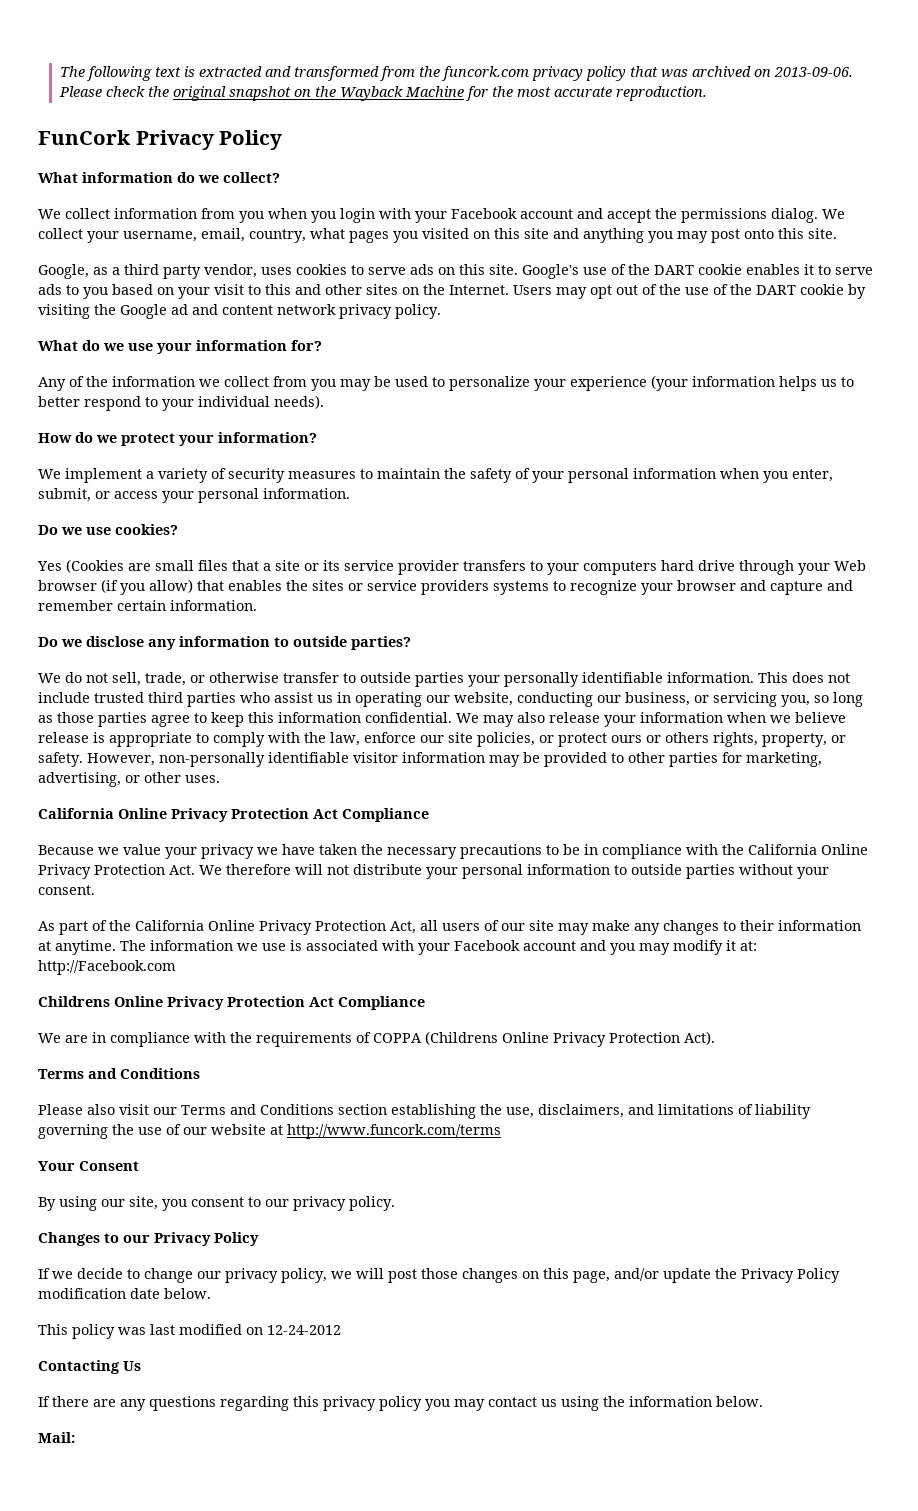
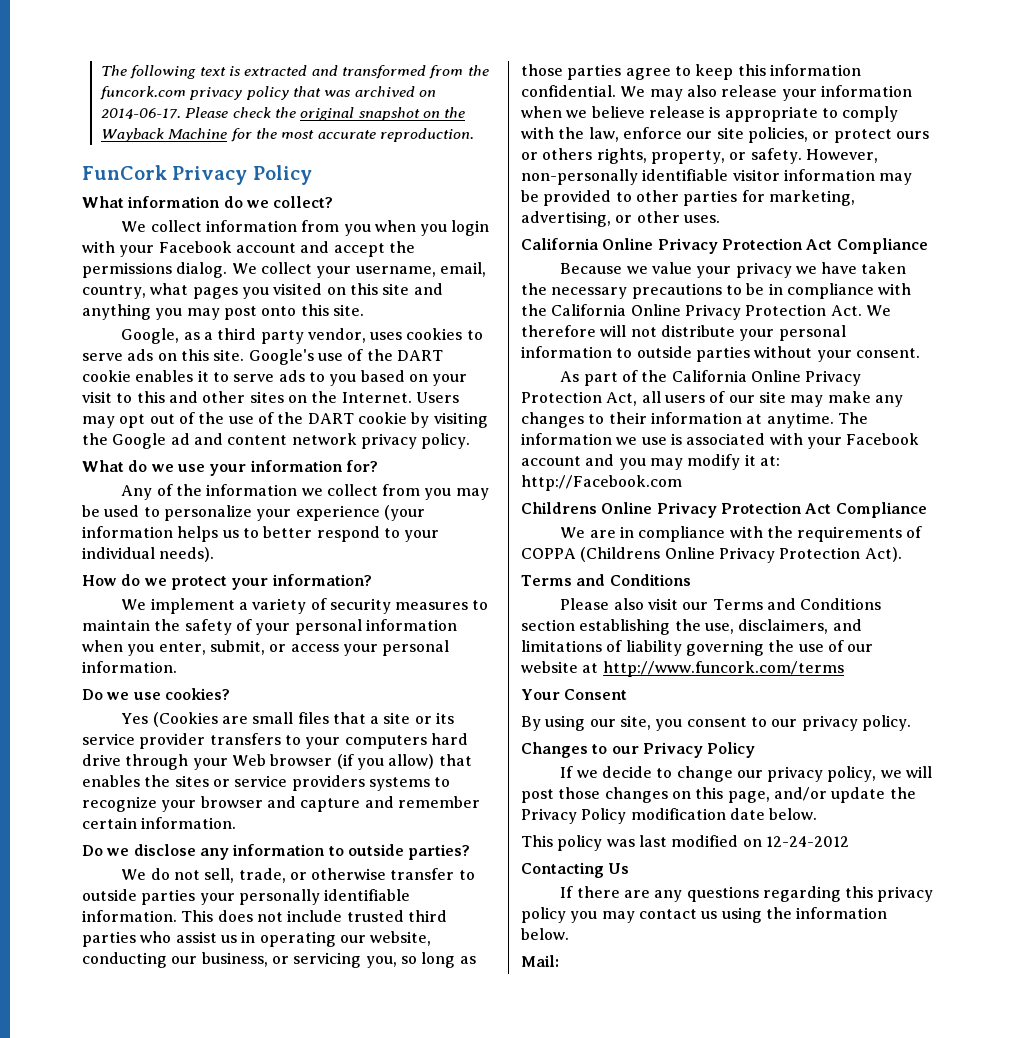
[773,67,853,77] 2013-09-06. -> [100,108,181,119] 2014-06-17.

